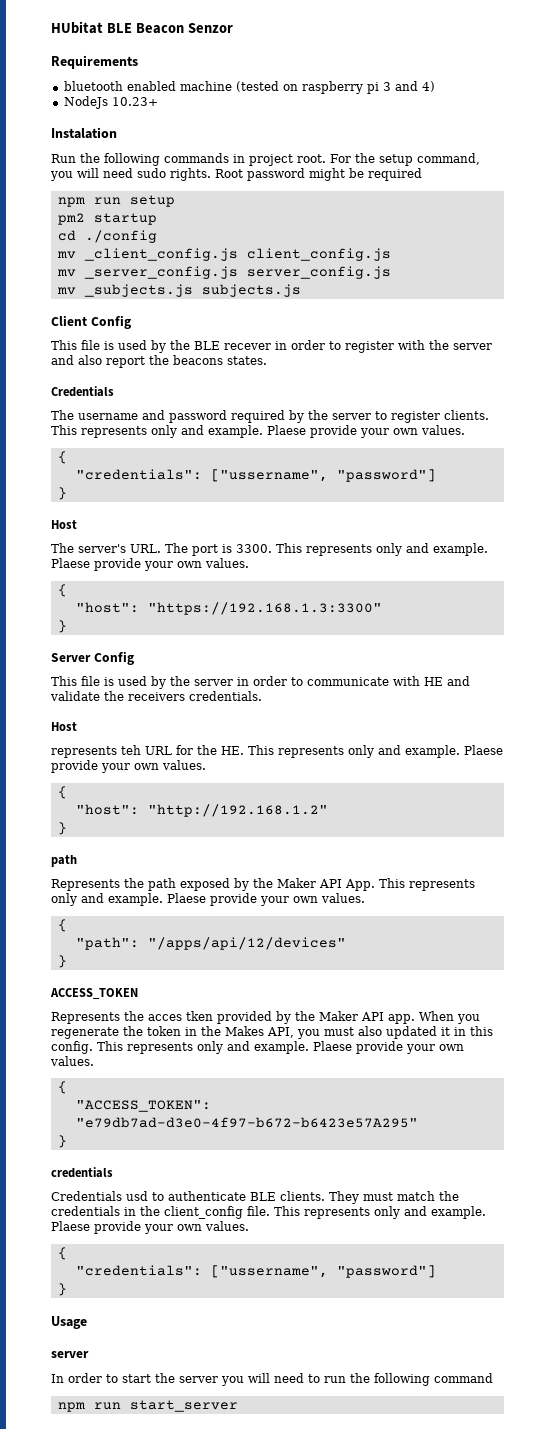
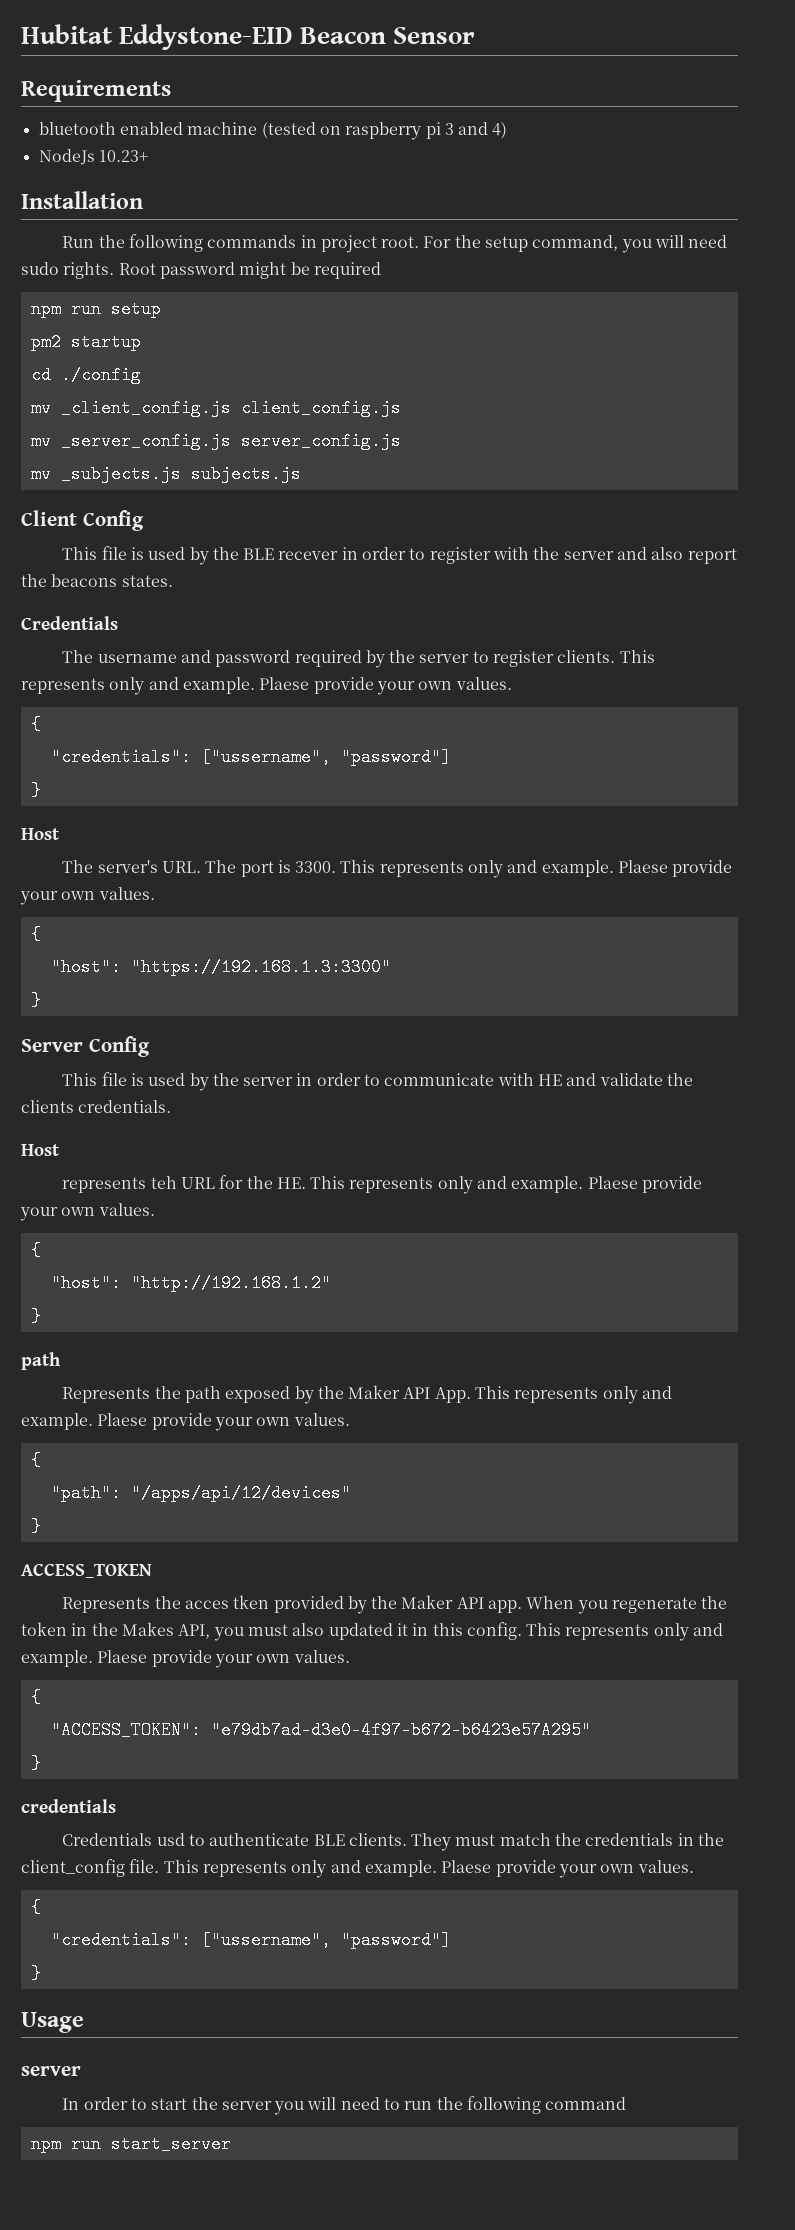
[51,21,233,34] HUbitat BLE Beacon Senzor -> [21,24,476,50] Hubitat Eddystone-EID Beacon Sensor
[51,127,117,139] Instalation -> [21,191,143,209] Installation
[128,692,185,701] receivers -> [21,1100,74,1113] clients

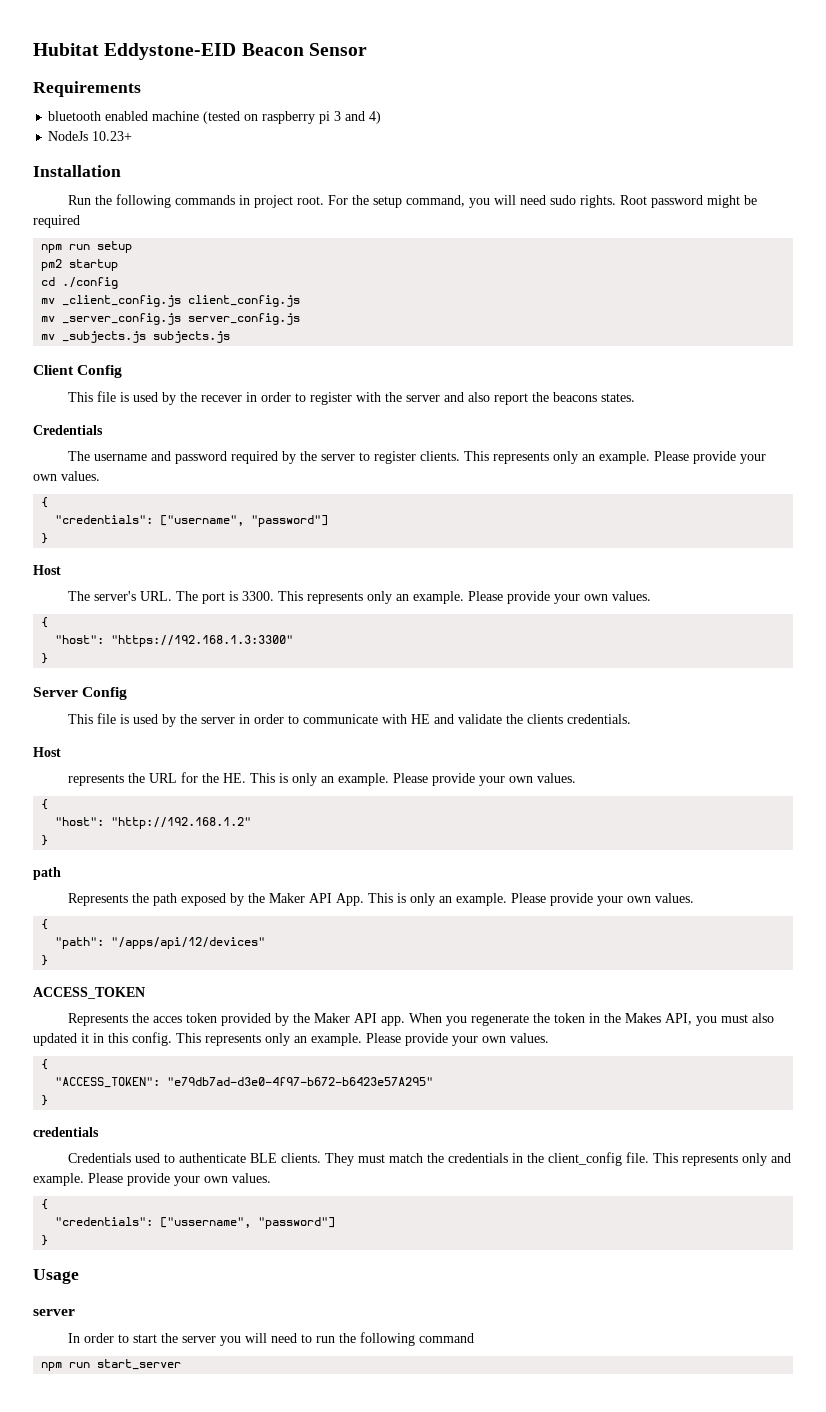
[243,548,275,560] BLE -> (198, 397) none
[148,677,512,695] [30,715,41,733] [50,748,331,766] and example. Plaese provide your own values. // { // "credentials": ["ussername", -> [582,451,767,464] [33,471,100,481] [41,497,49,508] [55,515,245,526] an example. Please provide your own values. // { // "credentials": ["username",
[507,860,669,877] and example. Plaese -> [396,591,504,604] an example. Please
[150,1176,177,1189] teh -> [128,773,146,783] the
[349,1176,638,1194] represents only and example. Plaese -> [279,773,429,786] is only an example. Please
[514,1386,673,1404] [21,1413,148,1430] represents only and example. Plaese -> [397,893,547,906] is only an example. Please
[233,1595,270,1609] tken -> [186,1013,218,1023] token
[693,1623,724,1636] [21,1650,148,1667] and example. Plaese -> [294,1033,401,1046] an example. Please
[156,1833,185,1846] usd -> [135,1153,161,1163] used
[441,1860,492,1873] Plaese -> [88,1173,123,1183] Please

